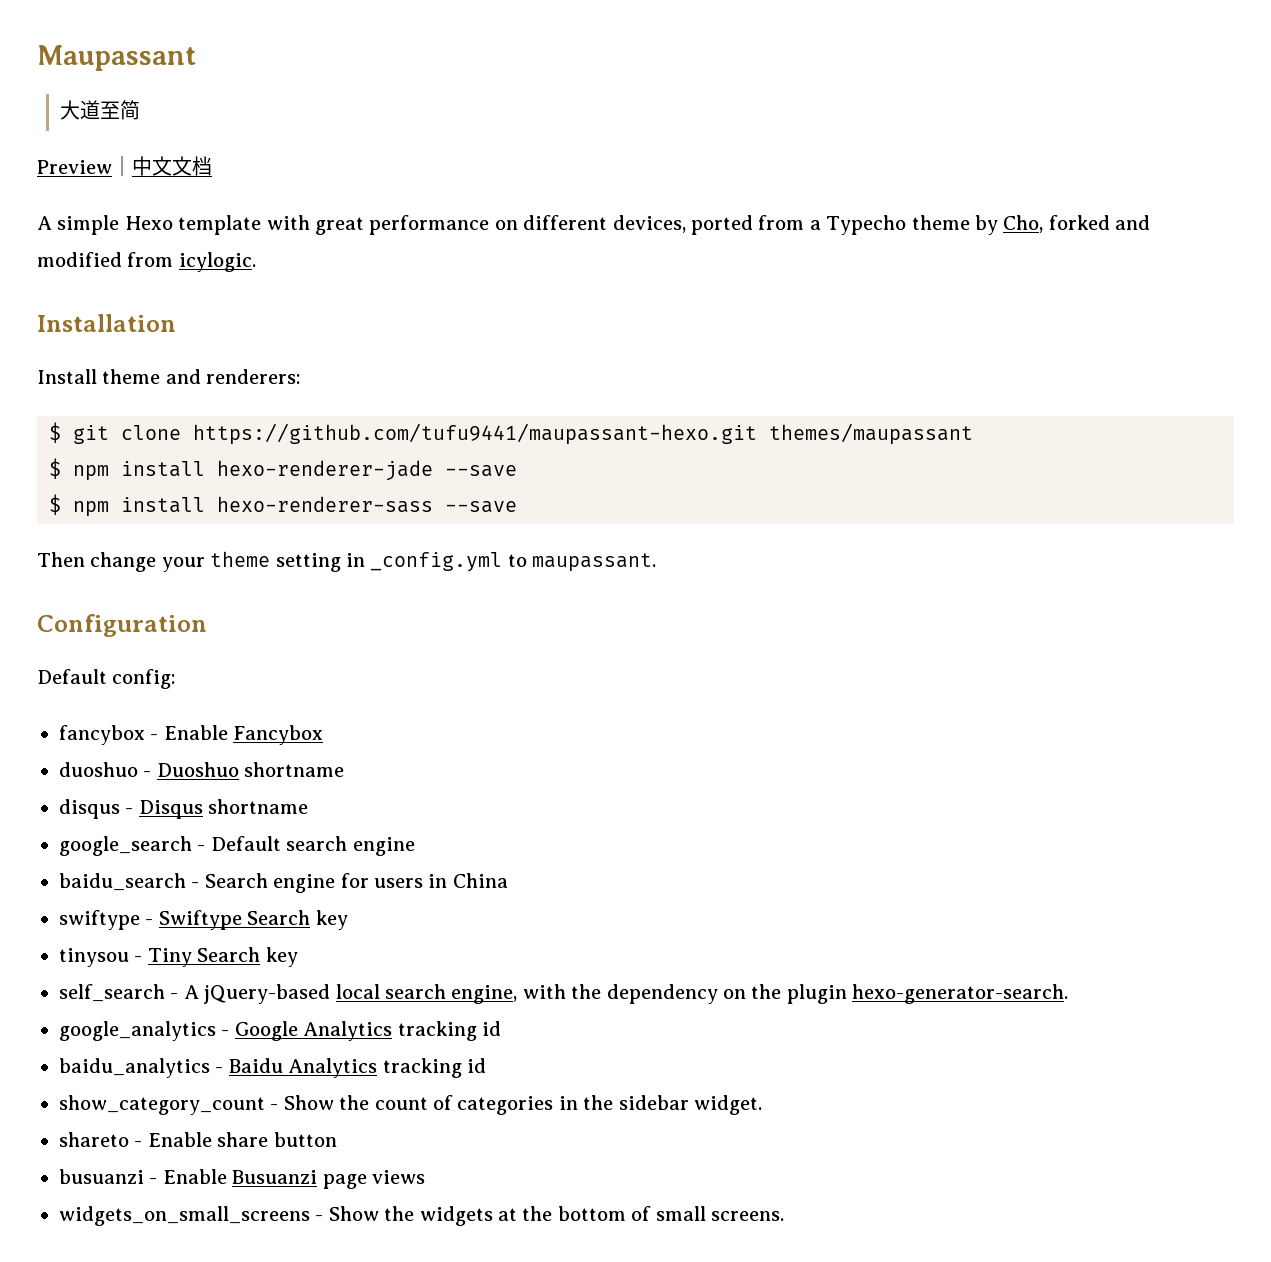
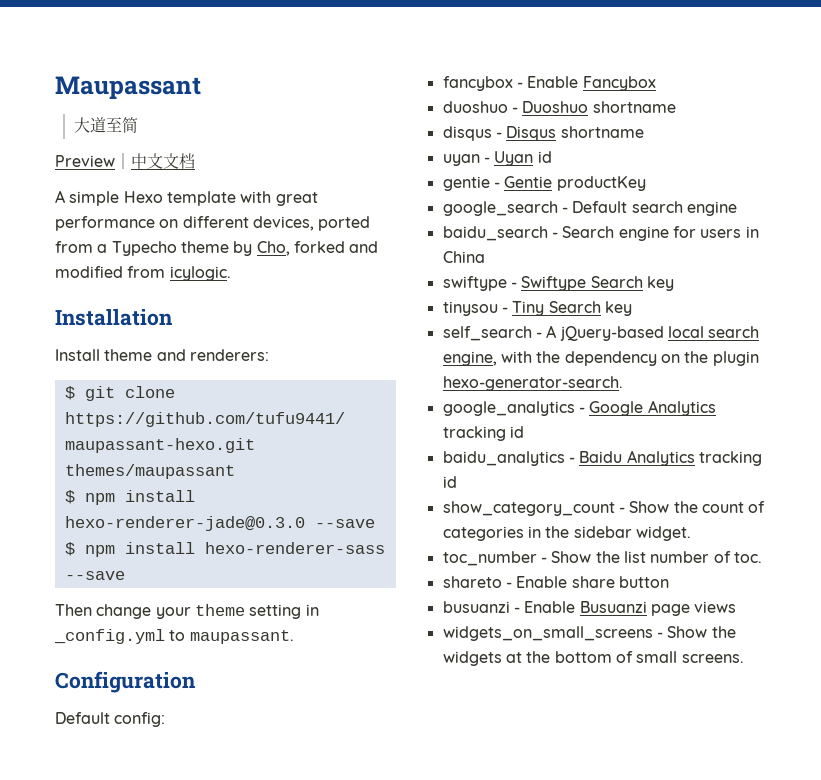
[217,460,433,481] hexo-renderer-jade -> [64,516,305,531] hexo-renderer-jade@0.3.0
(309, 806) none -> [442,151,552,166] [442,176,646,191] // uyan - Uyan id // gentie - Gentie productKey
(762, 1105) none -> [442,551,762,566] // toc_number - Show the list number of toc.

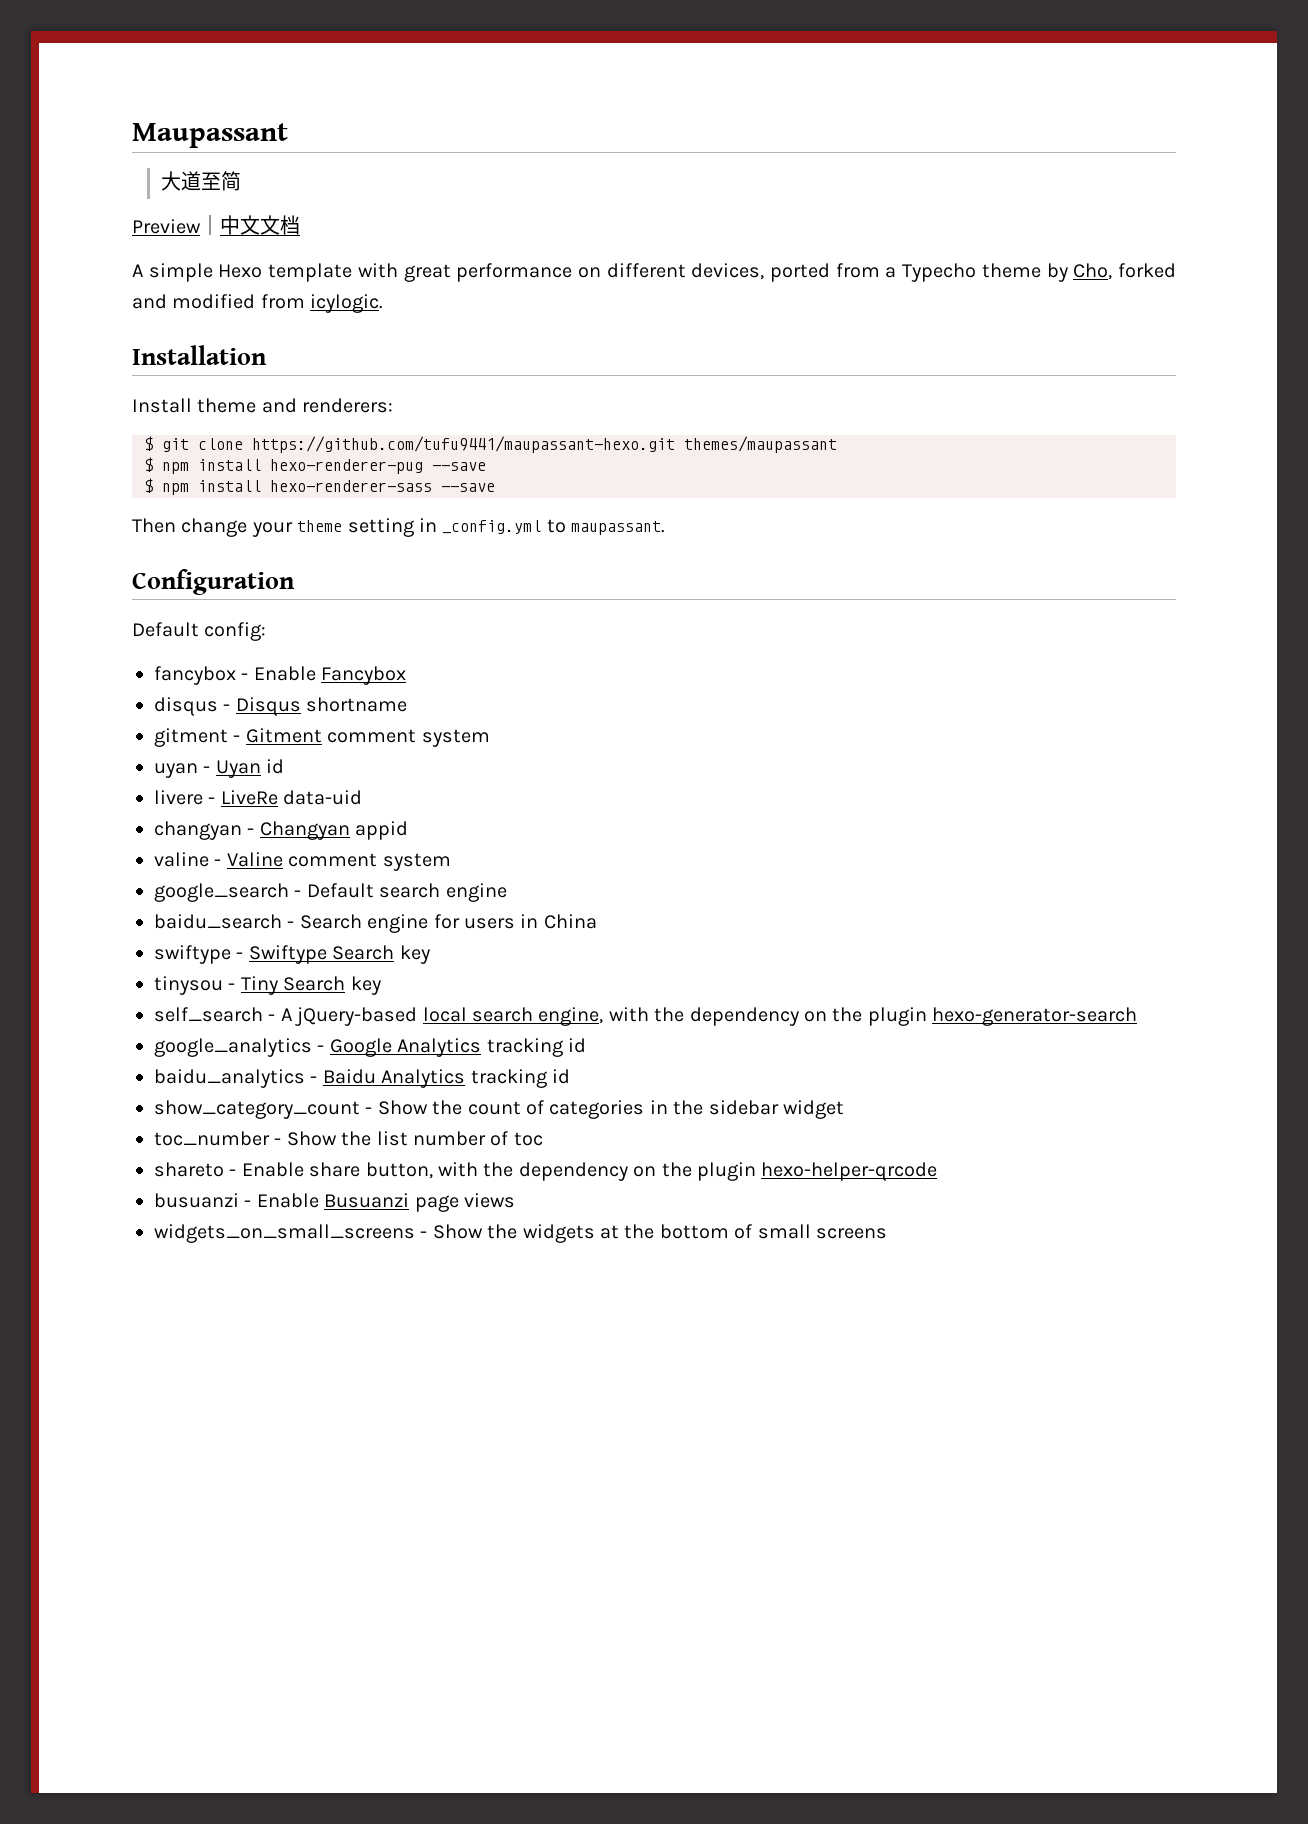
[64,516,305,531] hexo-renderer-jade@0.3.0 -> [270,459,423,474] hexo-renderer-pug
[442,101,676,113] // duoshuo - Duoshuo shortname -> (407, 675) none
(644, 132) none -> [154,728,490,747] // gitment - Gitment comment system
[442,176,646,191] gentie - Gentie productKey -> [154,790,363,805] [154,821,409,840] [154,852,451,871] livere - LiveRe data-uid // changyan - Changyan appid // valine - Valine comment system
[442,376,623,391] hexo-generator-search. -> [932,1007,1138,1026] hexo-generator-search
[635,526,691,541] widget. -> [782,1100,844,1119] widget
[733,552,762,563] toc. -> [513,1132,543,1146] toc
[618,576,669,588] button -> [365,1162,938,1181] button, with the dependency on the plugin hexo-helper-qrcode
[681,654,744,663] screens. -> [815,1228,887,1239] screens

